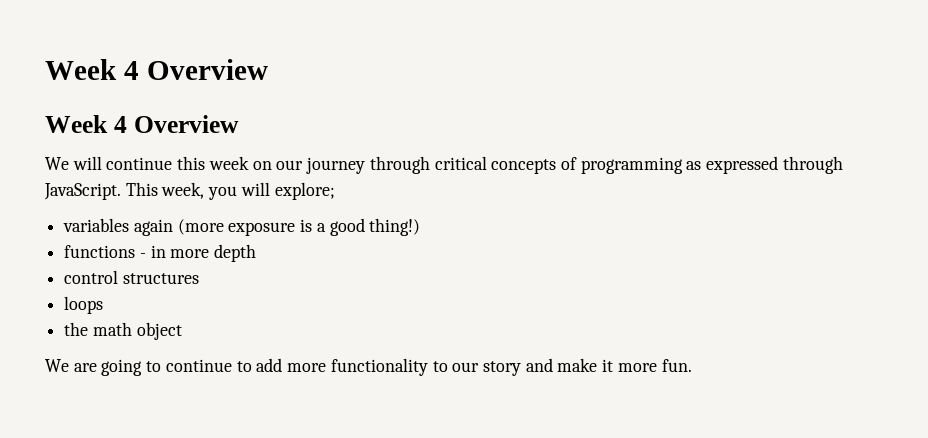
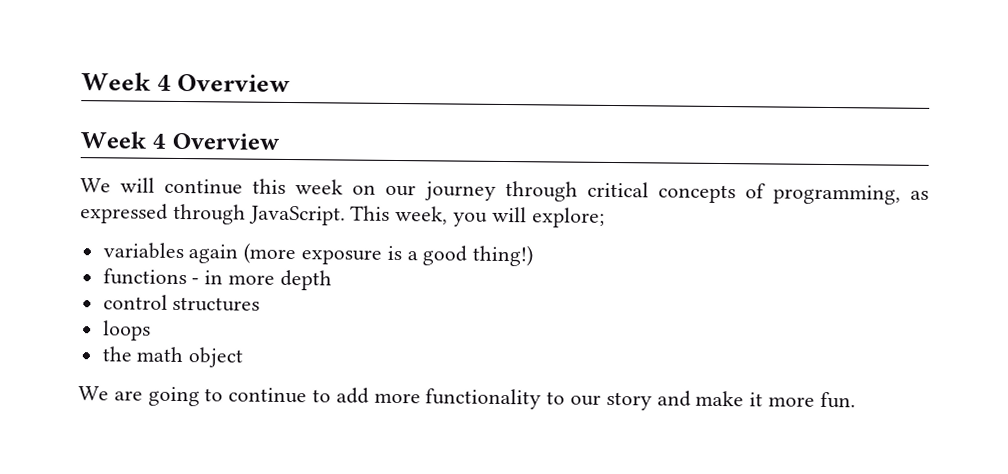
[580,157,683,174] programming -> [772,184,901,205] programming,

